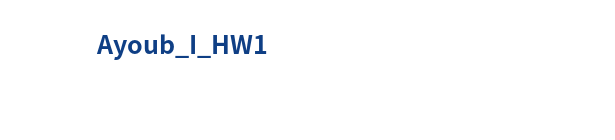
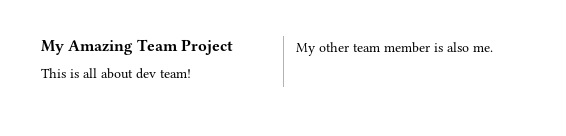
[96,34,268,60] Ayoub_I_HW1 -> [41,39,233,55] [41,68,191,79] [296,42,493,56] My Amazing Team Project // This is all about dev team! // My other team member is also me.

